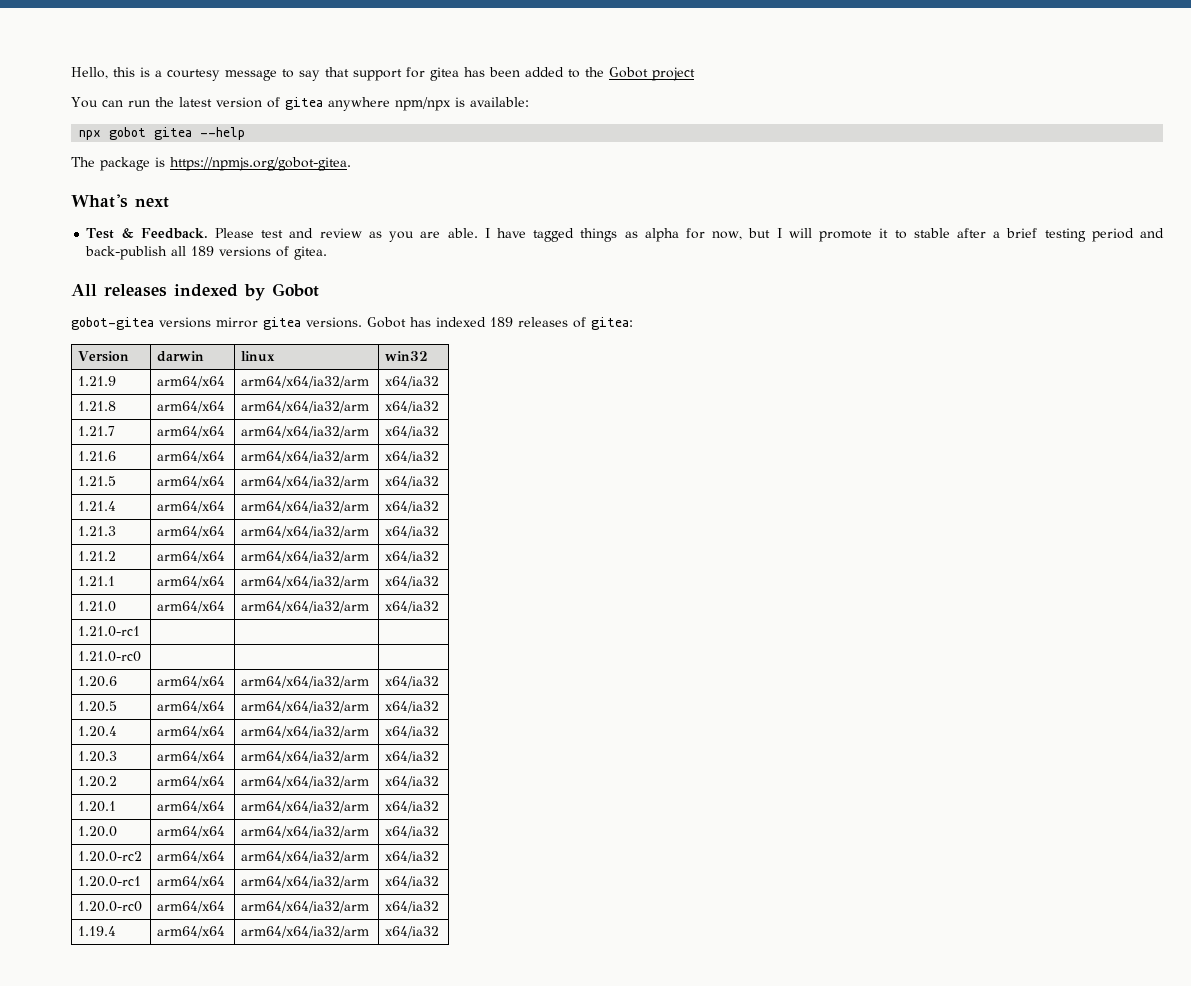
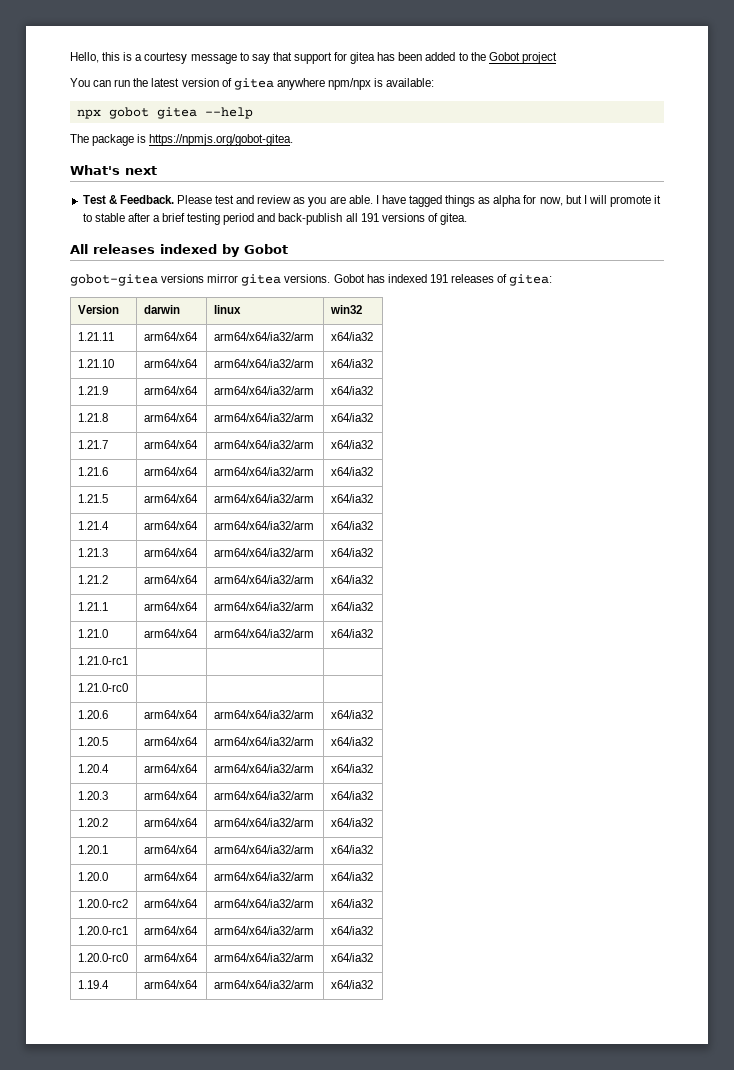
[191,246,215,256] 189 -> [360,213,379,222] 191
[490,317,513,327] 189 -> [429,274,448,283] 191
(429, 356) none -> [77,332,114,341] [143,332,198,341] [213,332,314,341] [330,332,373,341] [77,359,114,368] [143,359,198,368] [213,359,314,368] [330,359,373,368] // 1.21.11 | arm64/x64 | arm64/x64/ia32/arm | x64/ia32 // 1.21.10 | arm64/x64 | arm64/x64/ia32/arm | x64/ia32

